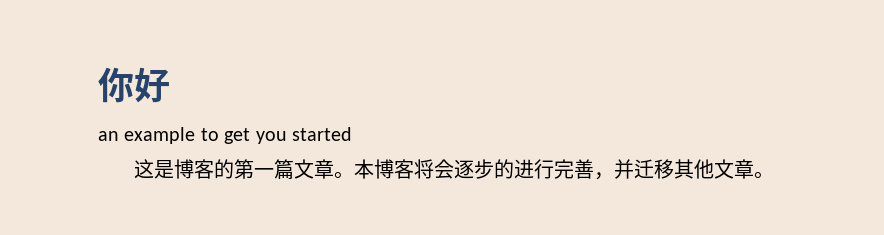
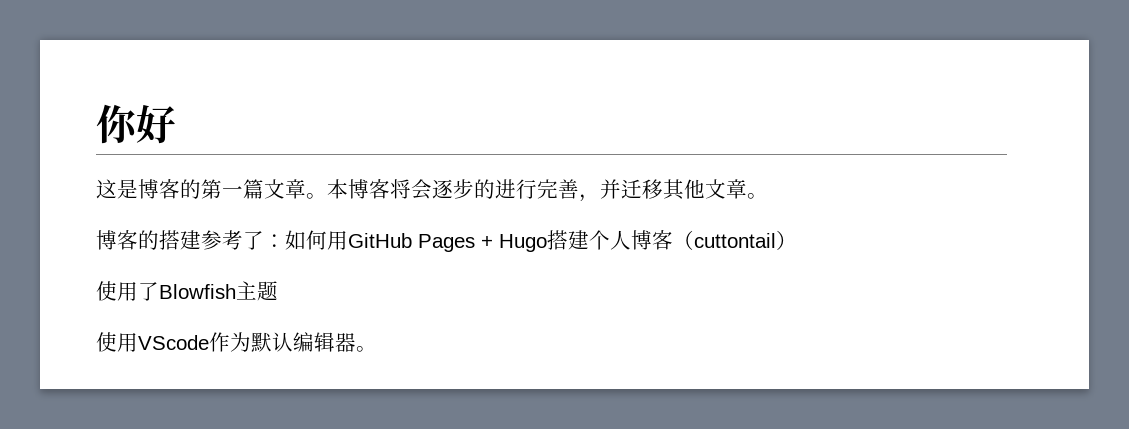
[98,127,352,144] // an example to get you started -> (176, 124) none
(774, 175) none -> [96,230,797,252] [96,281,278,301] [96,332,377,352] // 博客的搭建参考了：如何用GitHub Pages + Hugo搭建个人博客（cuttontail） // 使用了Blowfish主题 // 使用VScode作为默认编辑器。

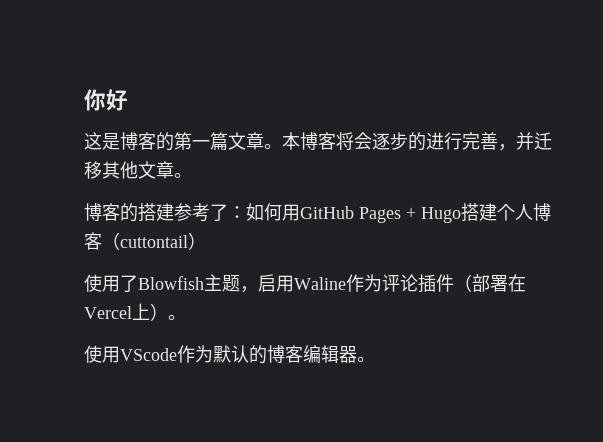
(278, 291) none -> [240,274,526,293] [84,303,186,321] ，启用Waline作为评论插件（部署在Vercel上）。
(293, 342) none -> [249,345,303,364] 的博客

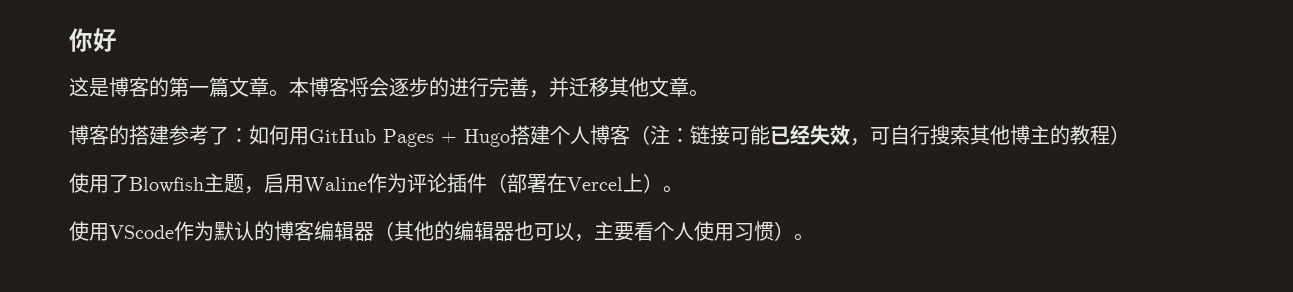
[120,235,188,248] cuttontail -> [650,125,1110,146] 注：链接可能已经失效，可自行搜索其他博主的教程
(357, 354) none -> [374,221,794,242] （其他的编辑器也可以，主要看个人使用习惯）

